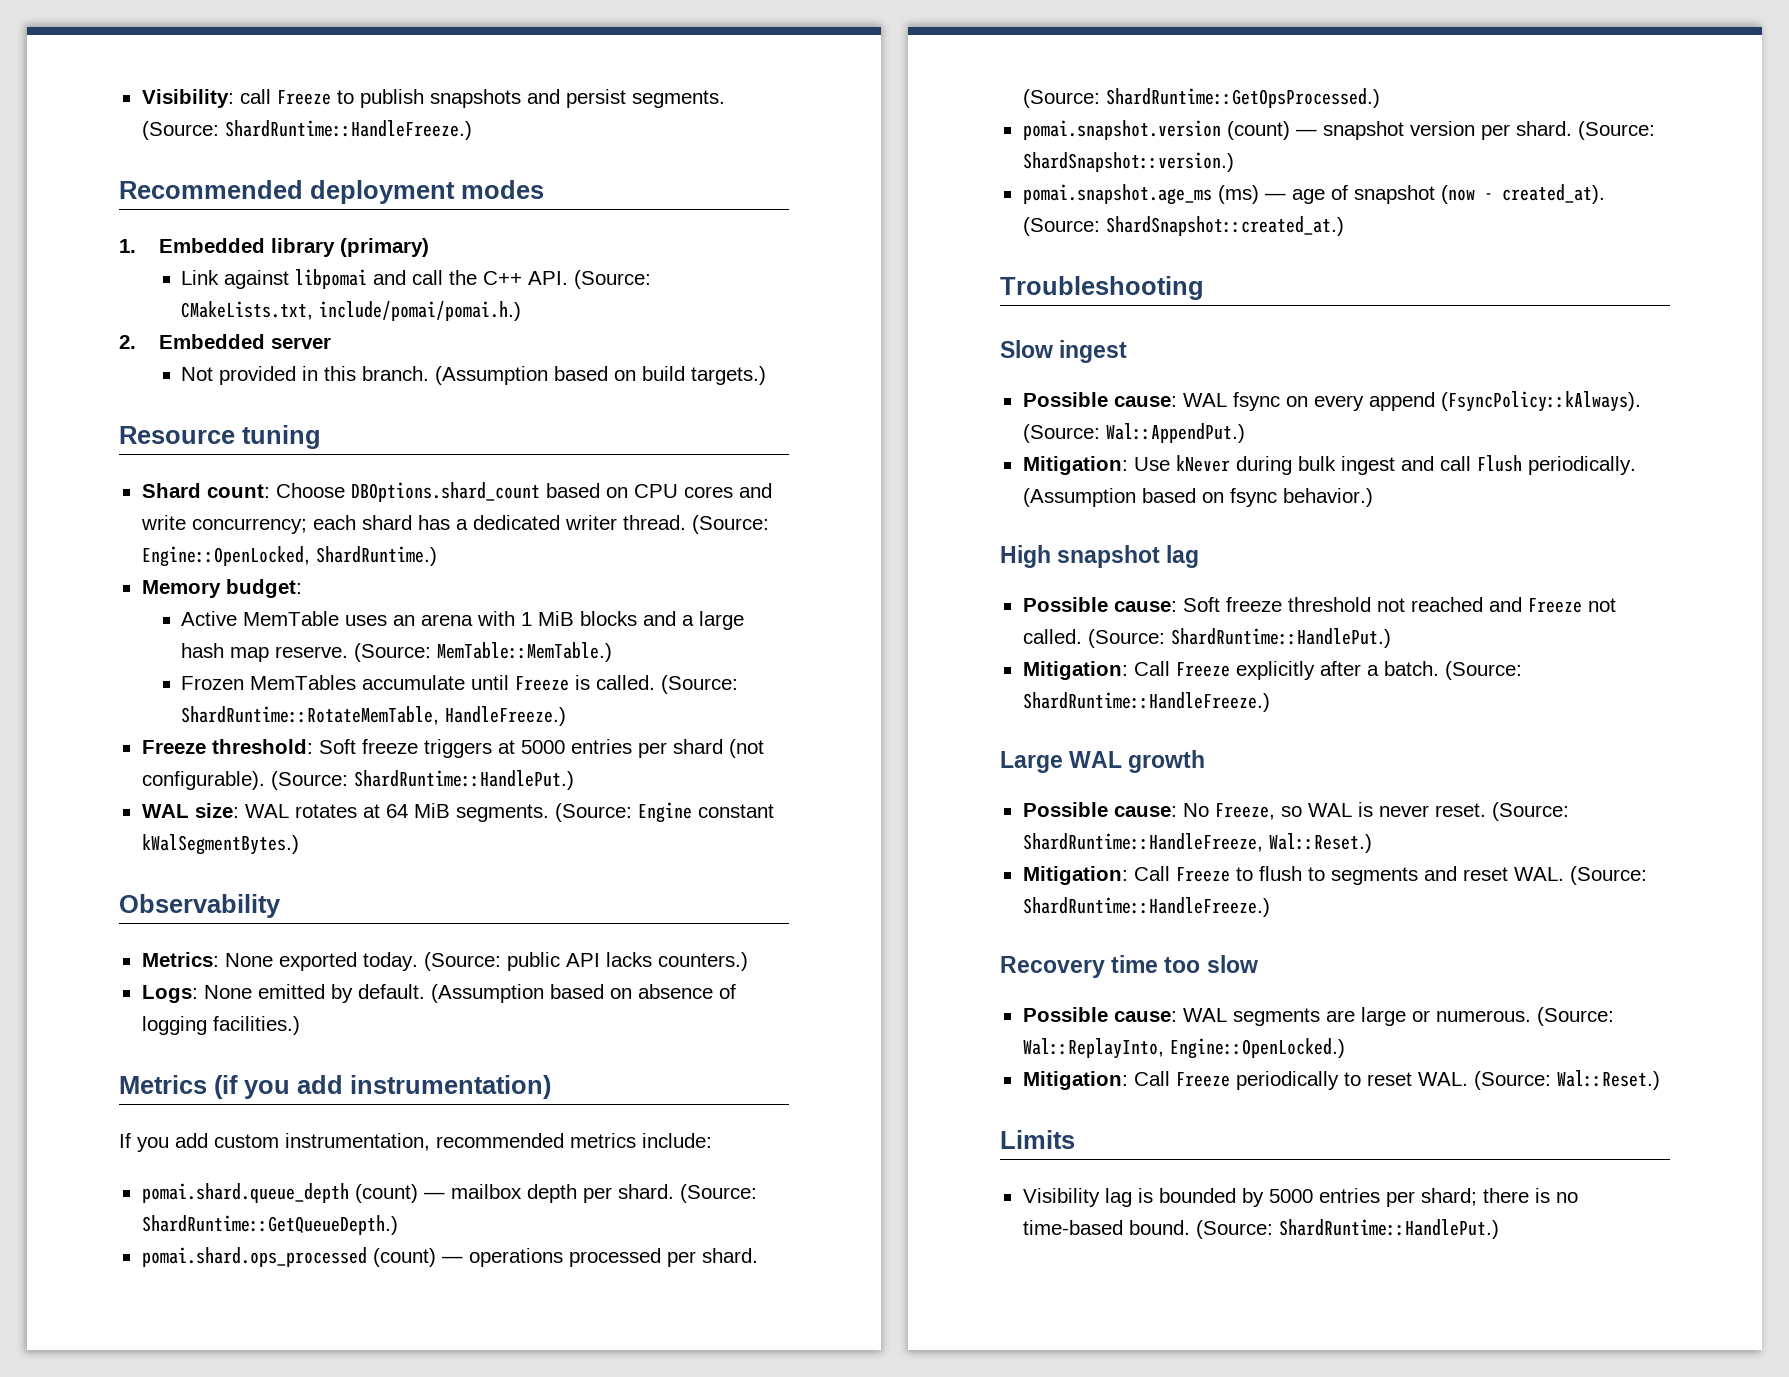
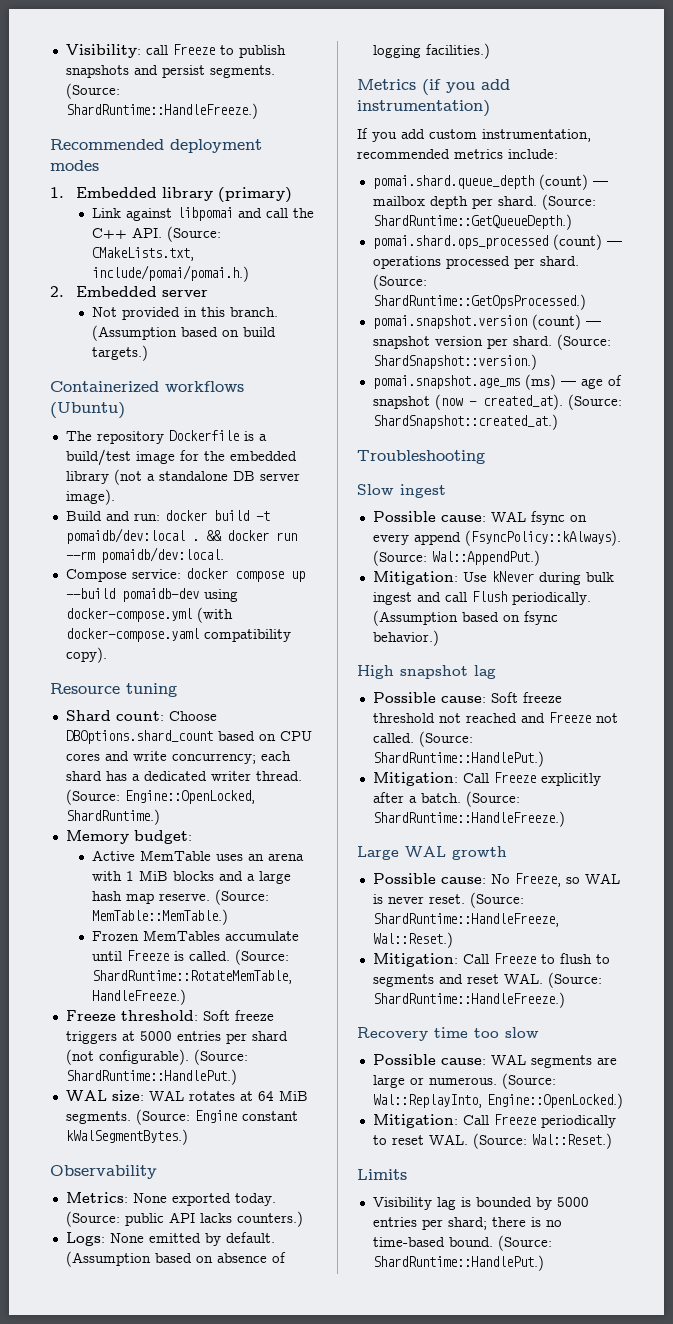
(767, 375) none -> [50,381,244,393] [50,402,125,419] [65,430,267,444] [65,449,297,466] [65,469,300,485] [65,489,115,505] [65,510,270,521] [65,528,297,544] [65,547,224,563] [65,568,305,582] [65,588,238,602] [65,607,233,623] [65,628,291,642] [65,647,107,663] // Containerized workflows (Ubuntu) // The repository Dockerfile is a build/test image for the embedded library (not a standalone DB server image). // Build and run: docker build -t pomaidb/dev:local . && docker run --rm pomaidb/dev:local. // Compose service: docker compose up --build pomaidb-dev using docker-compose.yml (with docker-compose.yaml compatibility copy).

